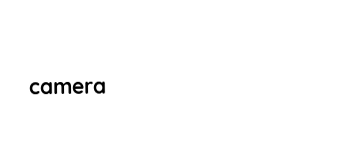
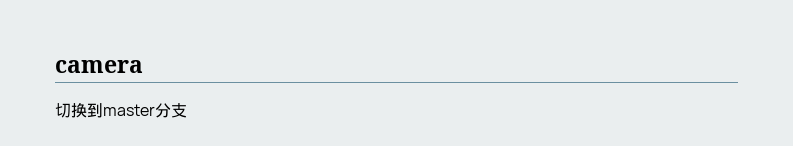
(107, 88) none -> [55,103,187,118] // 切换到master分支

